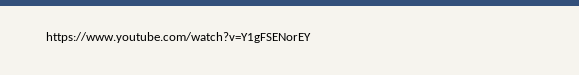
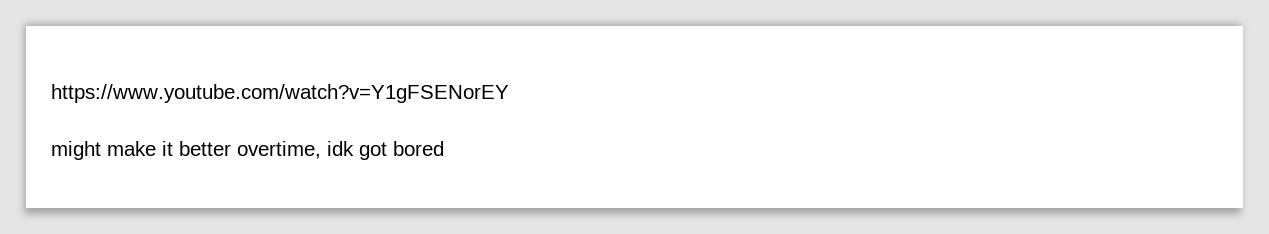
(311, 37) none -> [51,141,444,160] // might make it better overtime, idk got bored

